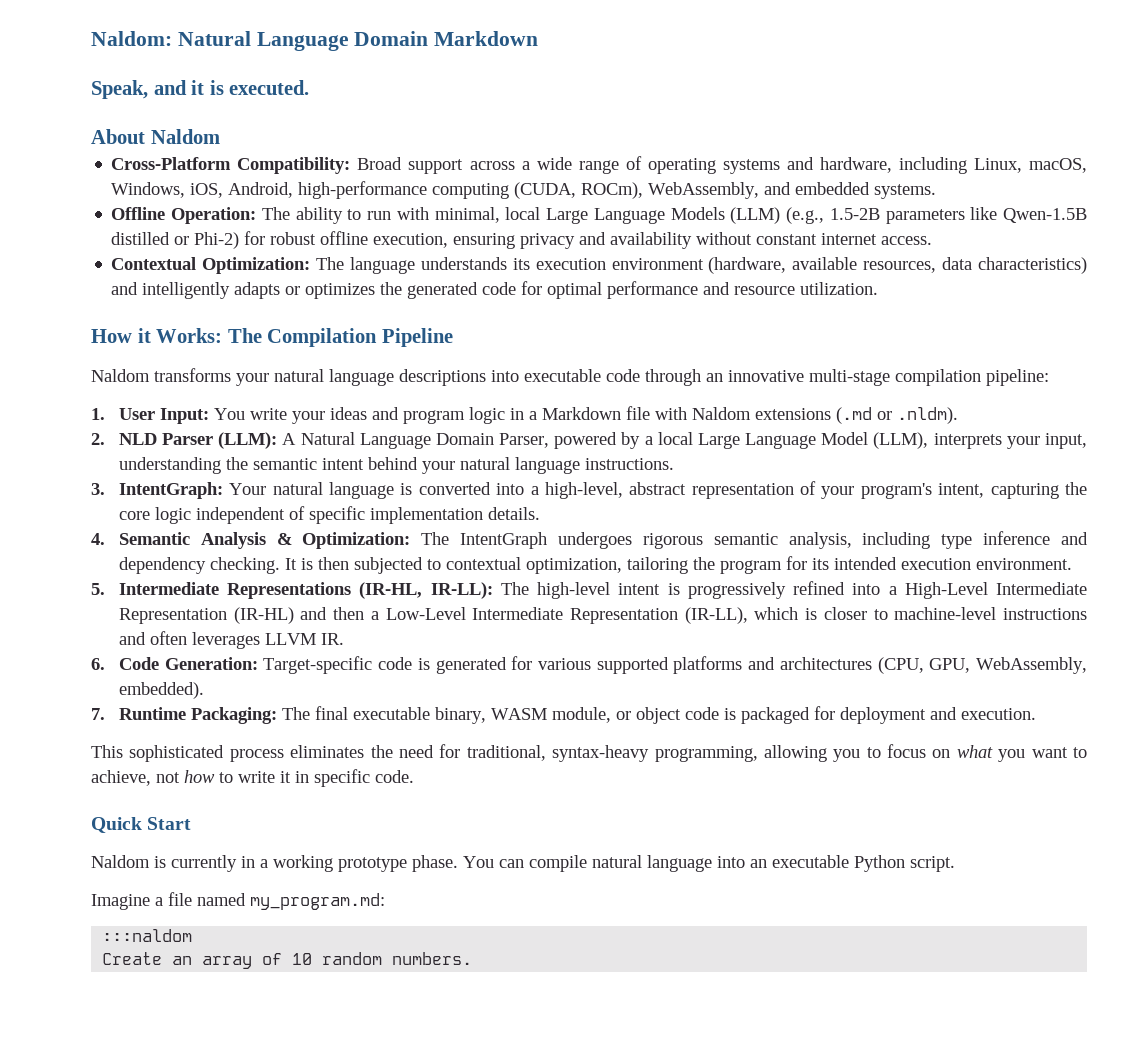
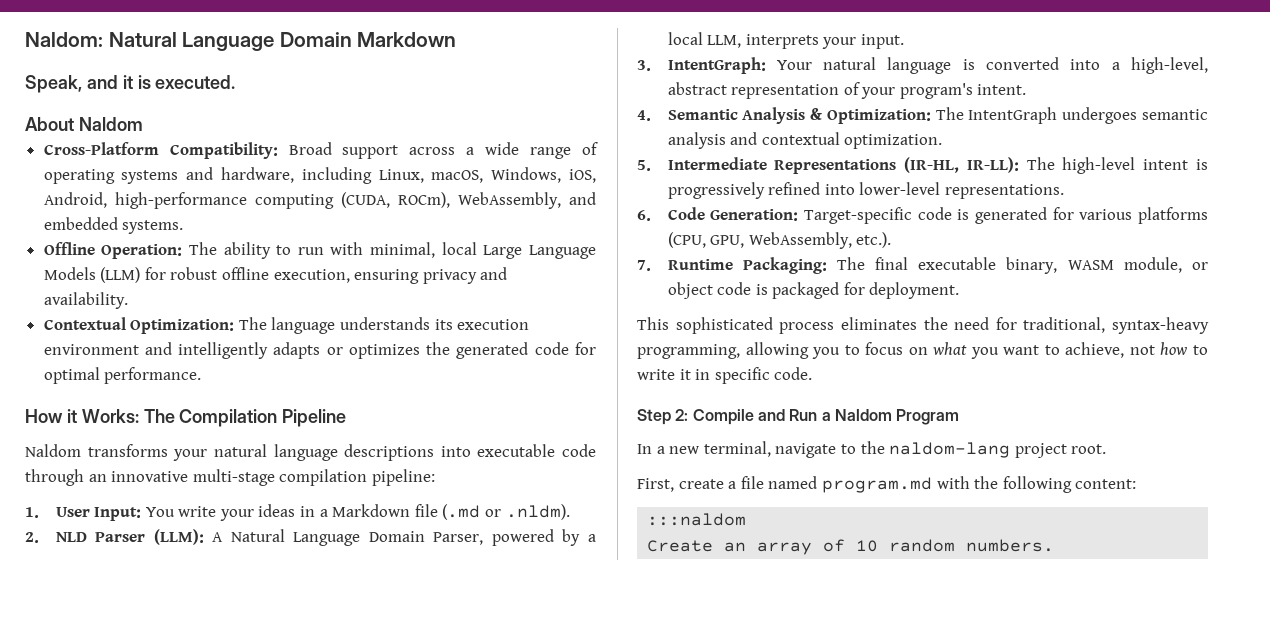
[786,207,1087,224] [111,232,240,249] (e.g., 1.5-2B parameters like Qwen-1.5B distilled or Phi-2) -> (141, 275) none
[610,232,933,249] availability without constant internet access. -> [43,292,128,309] availability.
[708,257,1088,274] (hardware, available resources, data characteristics) -> (139, 349) none
[607,281,879,299] performance and resource utilization. -> [104,367,202,384] performance.
[371,407,505,424] and program logic -> (296, 510) none
[654,407,831,420] with Naldom extensions -> (438, 510) none
[697,432,1088,449] [118,457,674,474] Large Language Model (LLM), interprets your input, understanding the semantic intent behind your natural language instructions. -> [707,34,904,49] LLM, interprets your input.
[938,482,1088,499] [118,506,540,524] intent, capturing the core logic independent of specific implementation details. -> [977,84,1027,95] intent.
[642,531,1088,549] [118,556,1072,574] rigorous semantic analysis, including type inference and dependency checking. It is then subjected to contextual optimization, tailoring the program for its intended execution environment. -> [1142,109,1208,120] [667,132,943,149] semantic analysis and contextual optimization.
[888,582,1088,599] [118,607,1088,624] [118,631,344,649] a High-Level Intermediate Representation (IR-HL) and then a Low-Level Intermediate Representation (IR-LL), which is closer to machine-level instructions and often leverages LLVM IR. -> [859,182,1064,199] lower-level representations.
[596,656,872,674] supported platforms and architectures -> [1137,207,1208,224] platforms
[118,682,204,699] embedded). -> [856,232,892,248] etc.).
[839,707,1036,724] deployment and execution. -> [869,282,960,299] deployment.
[91,817,192,833] [91,855,955,872] [91,892,385,910] Quick Start // Naldom is currently in a working prototype phase. You can compile natural language into an executable Python script. // Imagine a file named my_program.md: -> [637,409,960,425] [637,441,1107,458] [637,476,1137,493] Step 2: Compile and Run a Naldom Program // In a new terminal, navigate to the naldom-lang project root. // First, create a file named program.md with the following content:

